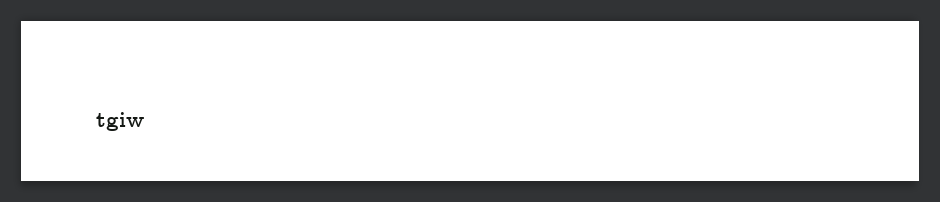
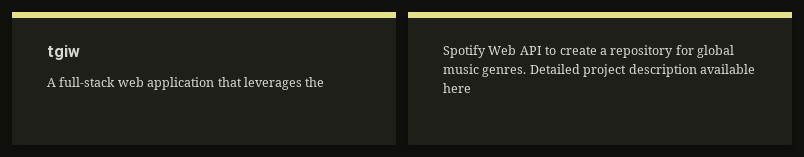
(144, 121) none -> [47,77,325,90] [443,45,734,58] [443,64,755,77] [443,83,471,93] // A full-stack web application that leverages the Spotify Web API to create a repository for global music genres. Detailed project description available here

